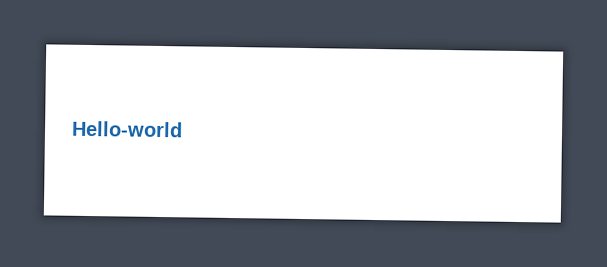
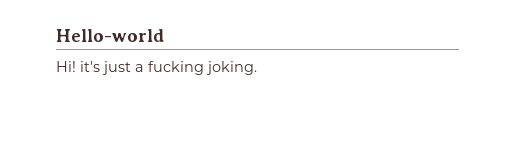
(183, 129) none -> [56,61,257,75] // Hi! it's just a fucking joking.

